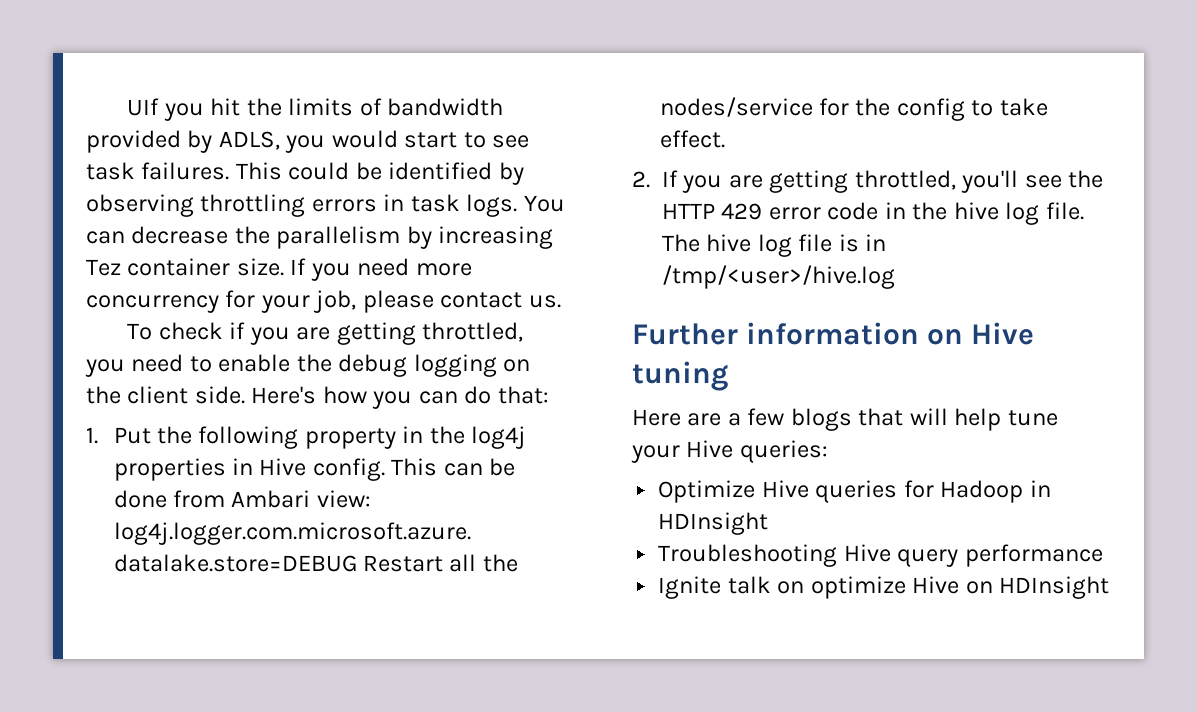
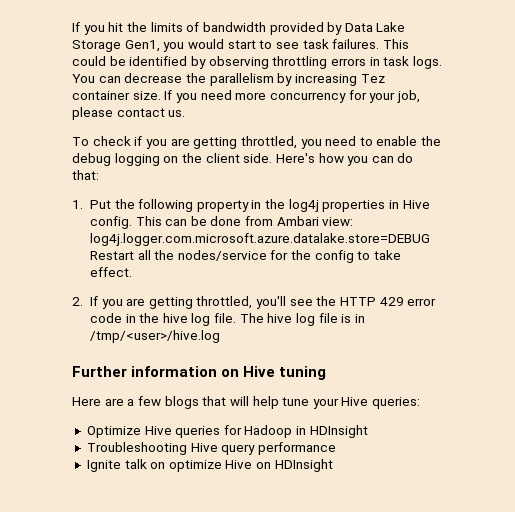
[127,98,160,116] UIf -> [72,22,80,32] If
[218,131,280,150] ADLS, -> [344,22,406,32] [72,40,160,52] Data Lake Storage Gen1,

